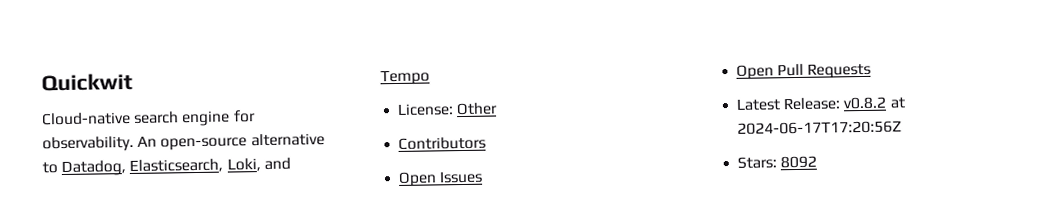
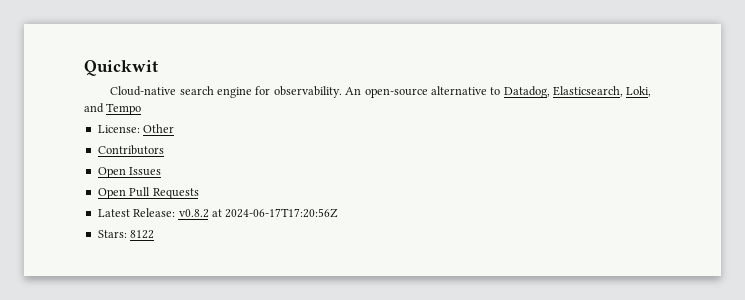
[780,155,818,169] 8092 -> [130,230,155,239] 8122

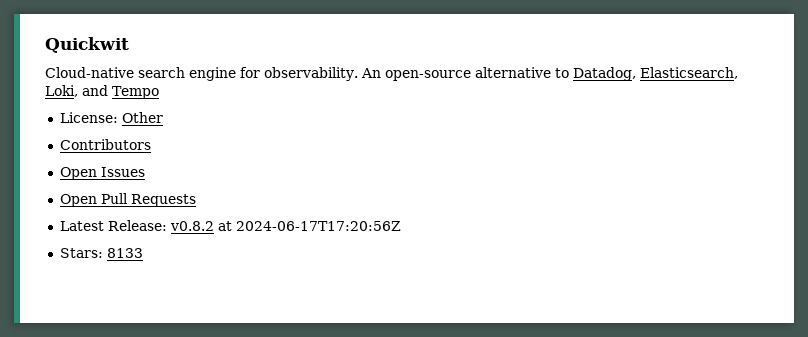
[130,230,155,239] 8122 -> [106,248,143,258] 8133

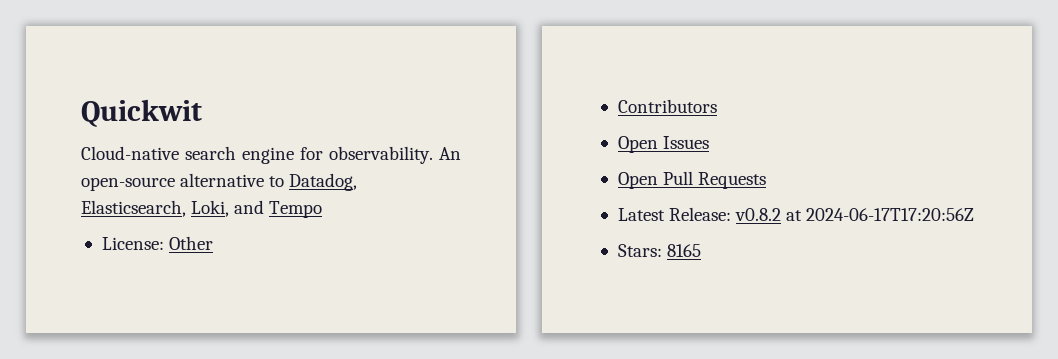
[106,248,143,258] 8133 -> [667,244,702,257] 8165

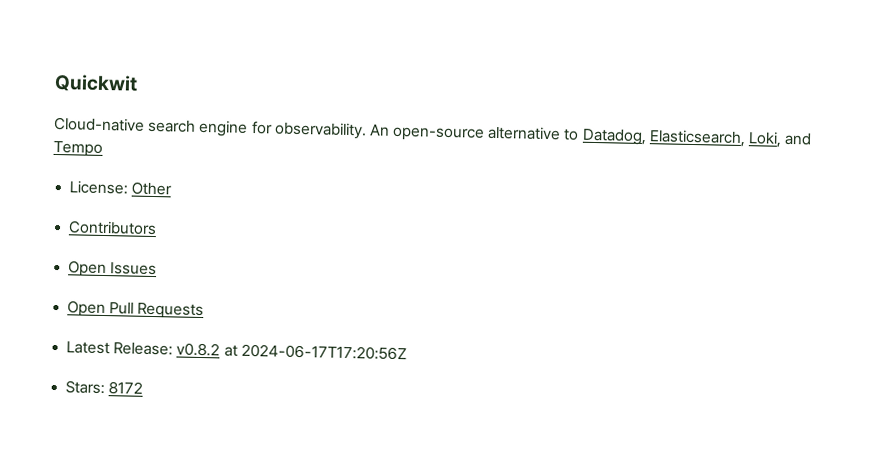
[667,244,702,257] 8165 -> [108,381,144,395] 8172

